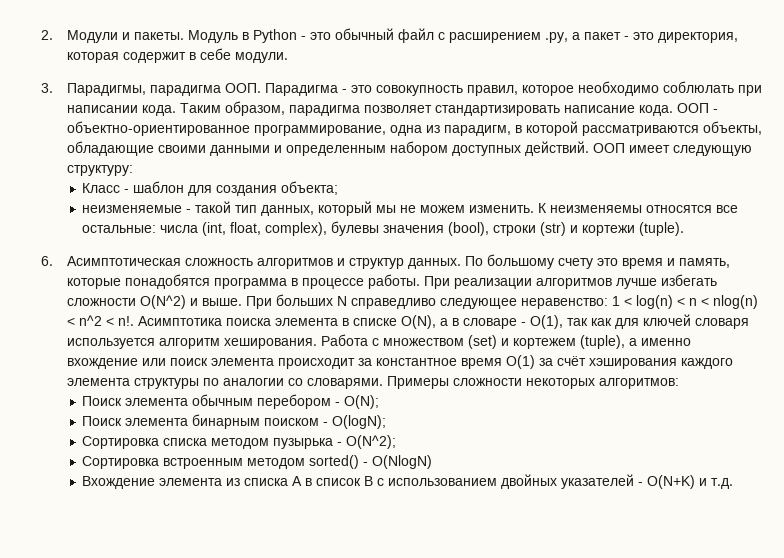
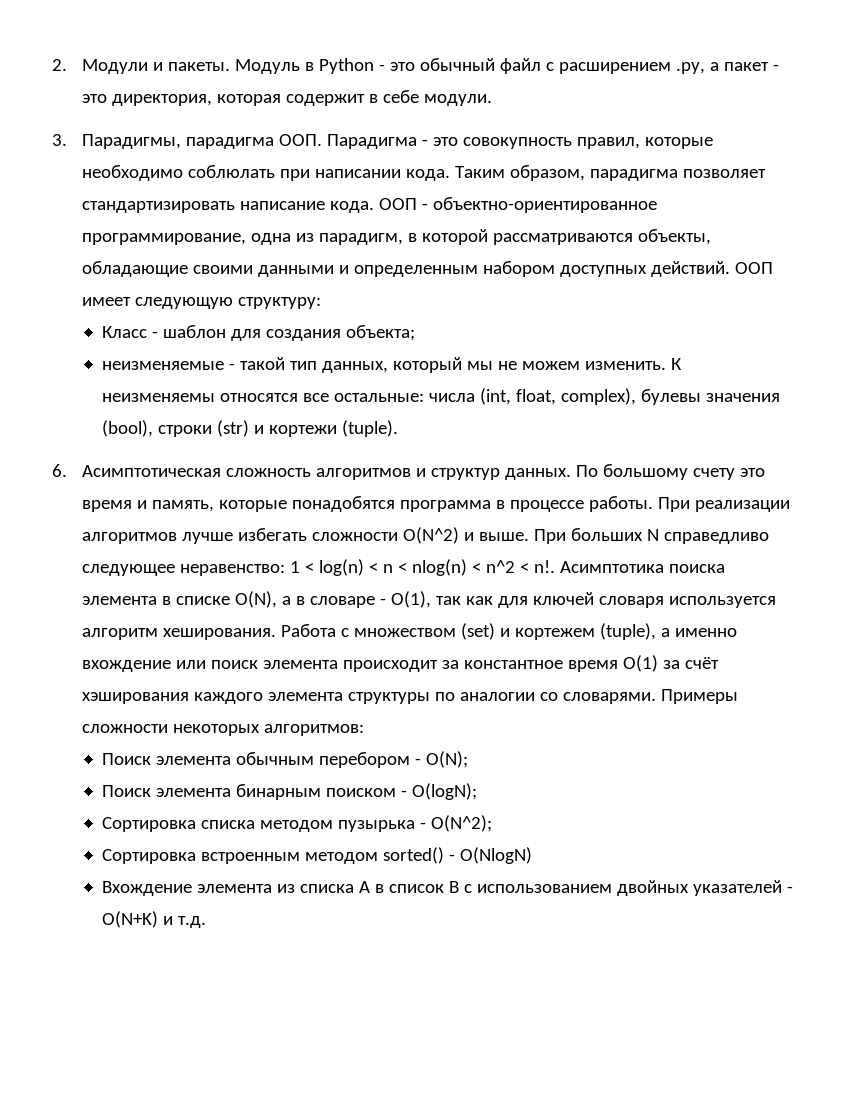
[521,85,574,96] которое -> [644,137,713,149] которые

